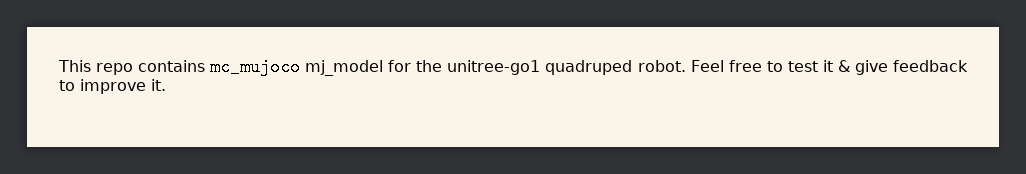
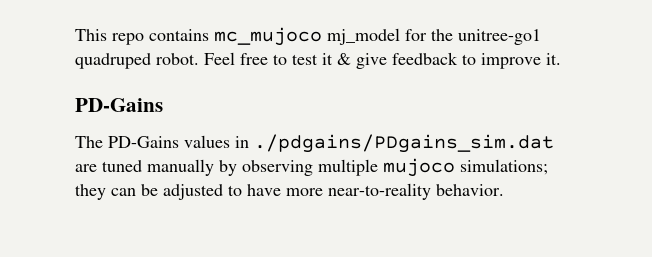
(166, 85) none -> [75,98,163,112] [75,134,554,153] [75,158,548,177] [75,183,504,200] // PD-Gains // The PD-Gains values in ./pdgains/PDgains_sim.dat are tuned manually by observing multiple mujoco simulations; they can be adjusted to have more near-to-reality behavior.

